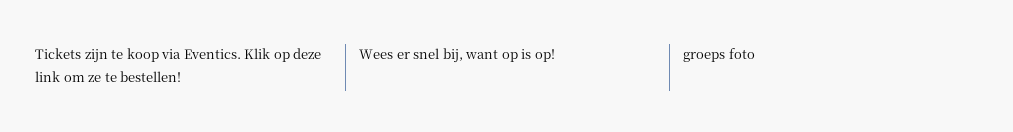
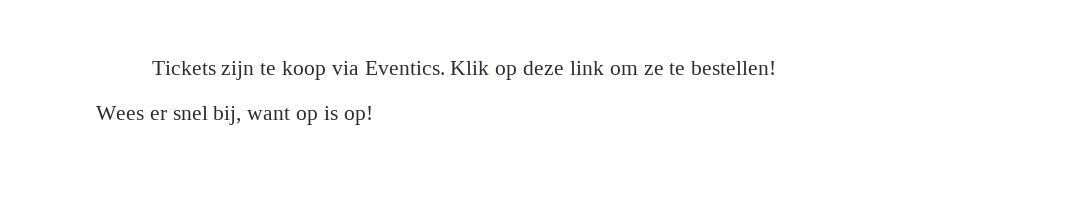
[683,48,755,62] // groeps foto -> (373, 115) none

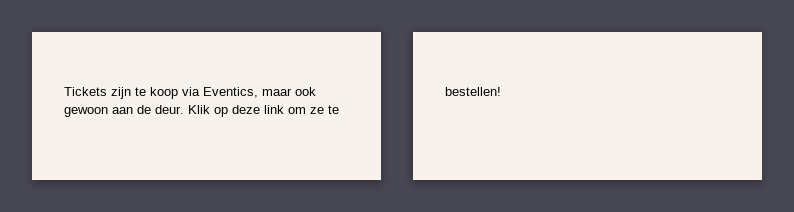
[364,61,445,75] Eventics. -> [203,87,316,98] [64,105,184,117] Eventics, maar ook gewoon aan de deur.
[96,106,373,125] // Wees er snel bij, want op is op! -> (501, 91) none

